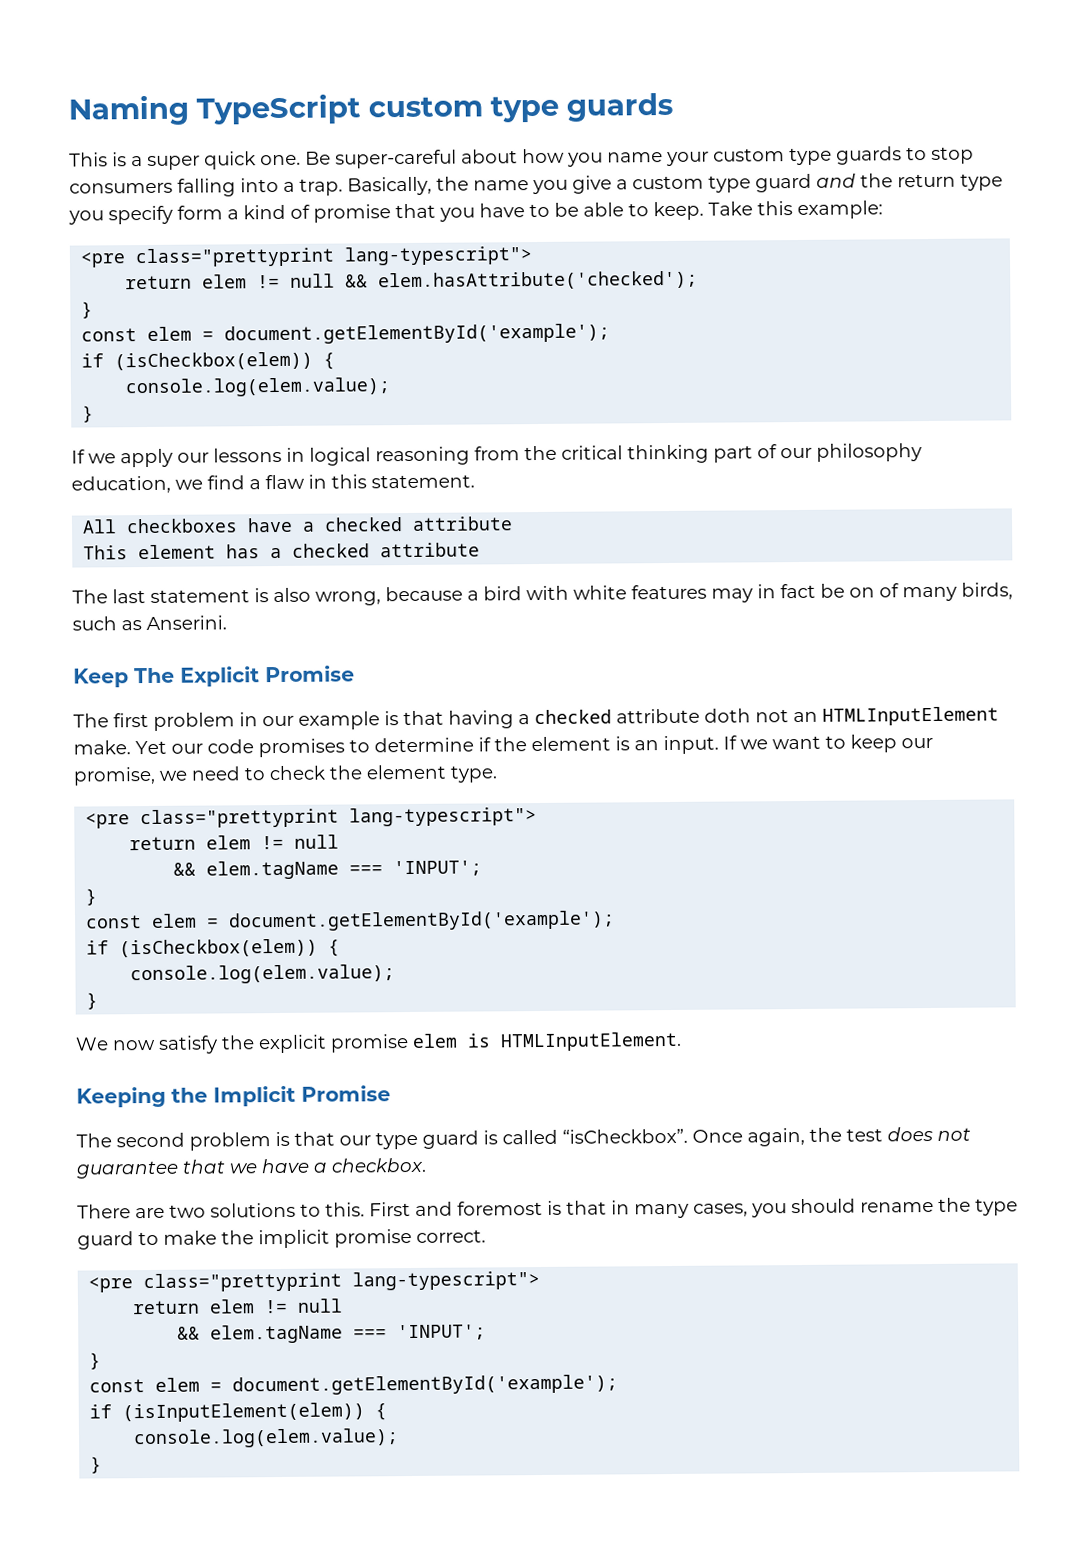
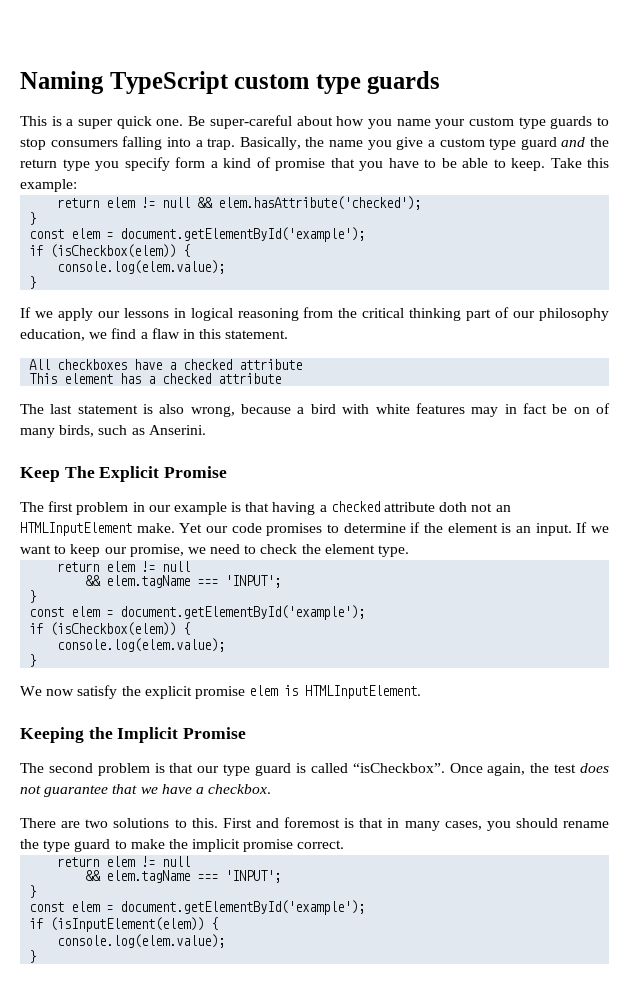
[80,246,534,268] // <pre class="prettyprint lang-typescript"> -> (77, 185) none
[85,807,538,829] // <pre class="prettyprint lang-typescript"> -> (410, 551) none
[88,1271,541,1293] // <pre class="prettyprint lang-typescript"> -> (345, 844) none

